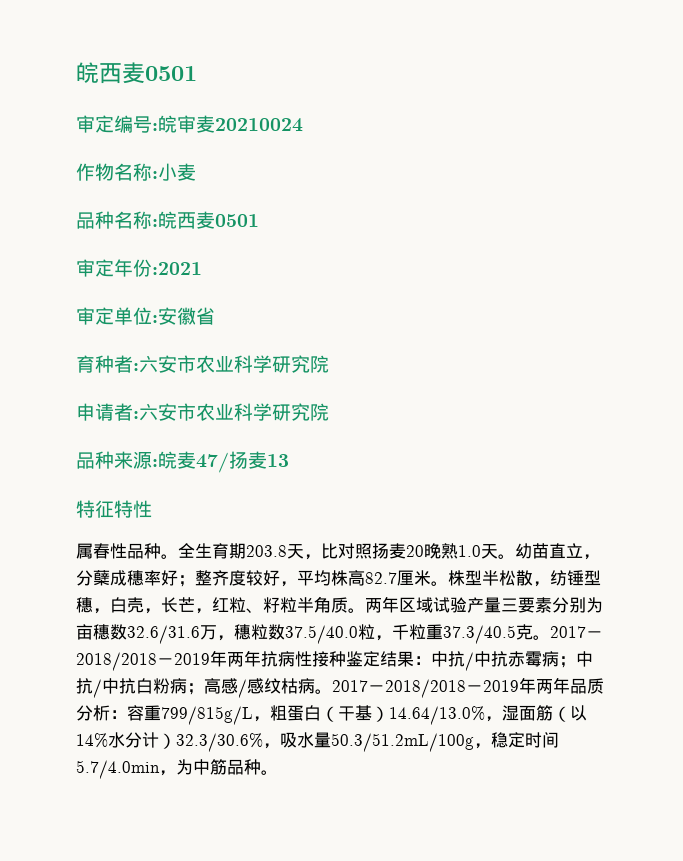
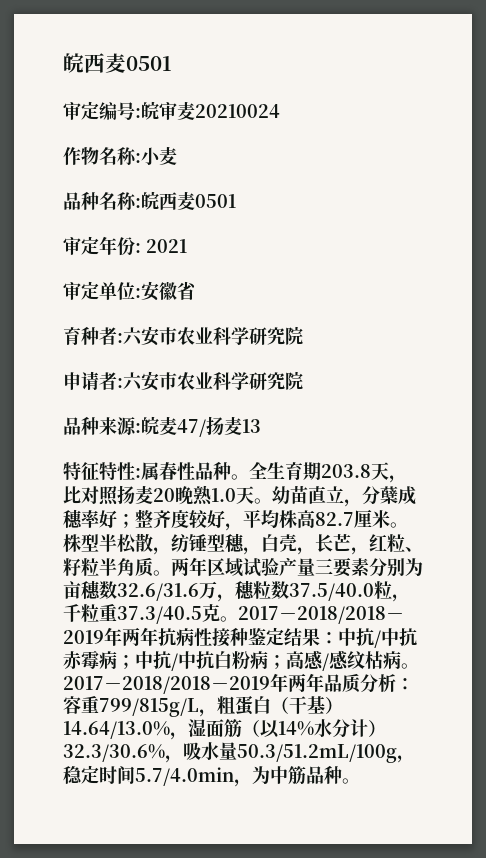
[152,262,202,275] :2021 -> [135,239,187,253] : 2021
(152, 509) // -> [135,468,141,478] :

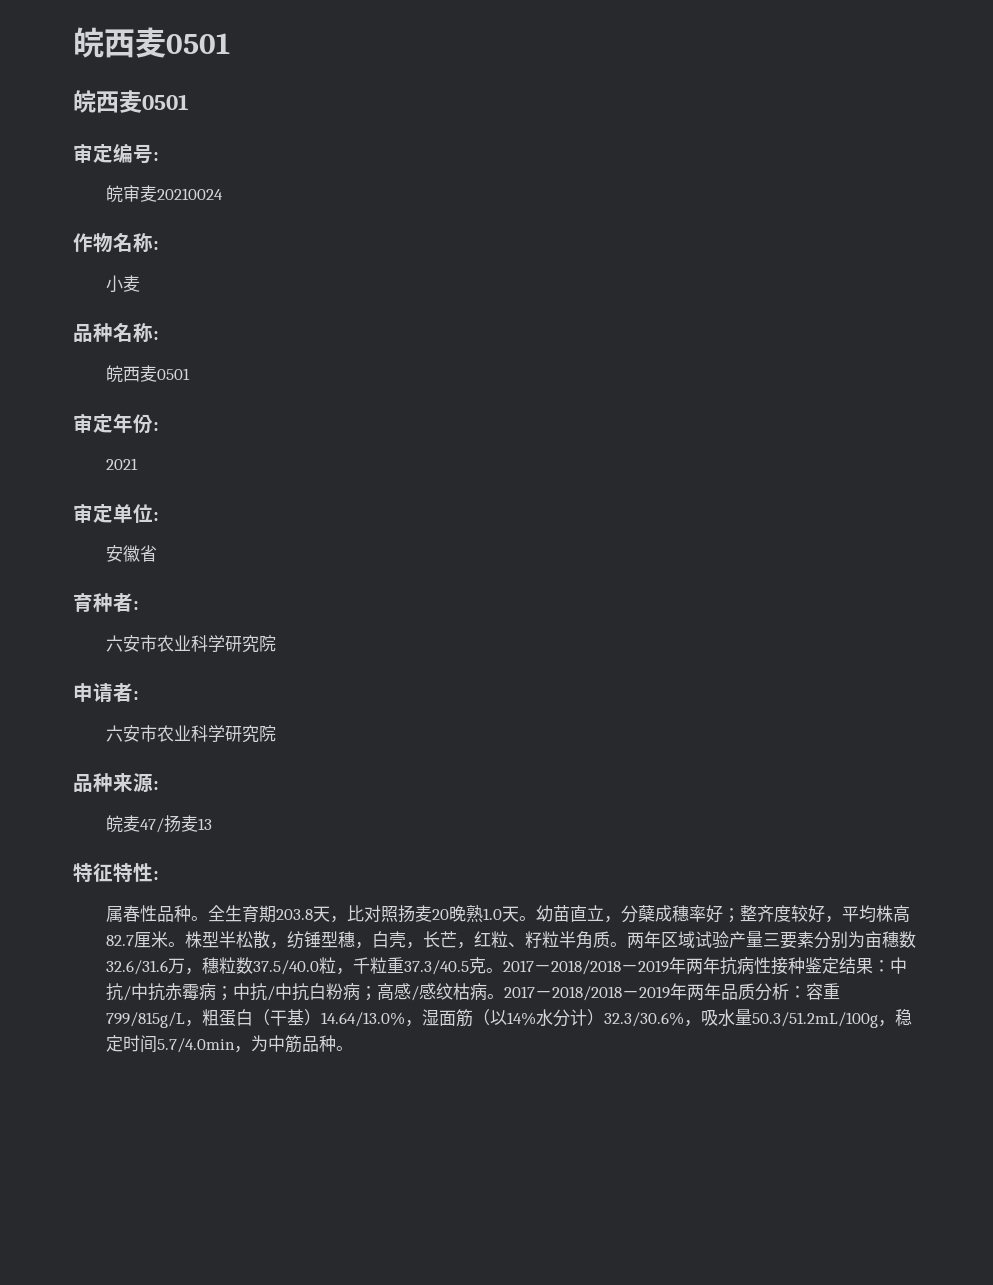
[63,53,172,73] 皖西麦0501 -> [73,27,230,58] [73,90,189,113] 皖西麦0501 // 皖西麦0501
(141, 113) none -> (159, 156) //
(141, 158) none -> (159, 245) //
(141, 203) none -> (159, 335) //
(141, 248) none -> (159, 426) //
(141, 293) none -> (159, 516) //
(123, 338) none -> (139, 605) //
(123, 383) none -> (139, 695) //
(141, 428) none -> (159, 785) //
(141, 473) none -> (159, 875) //

